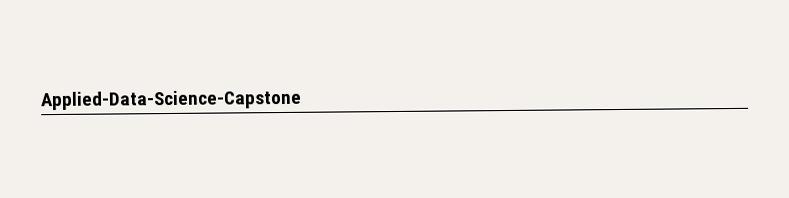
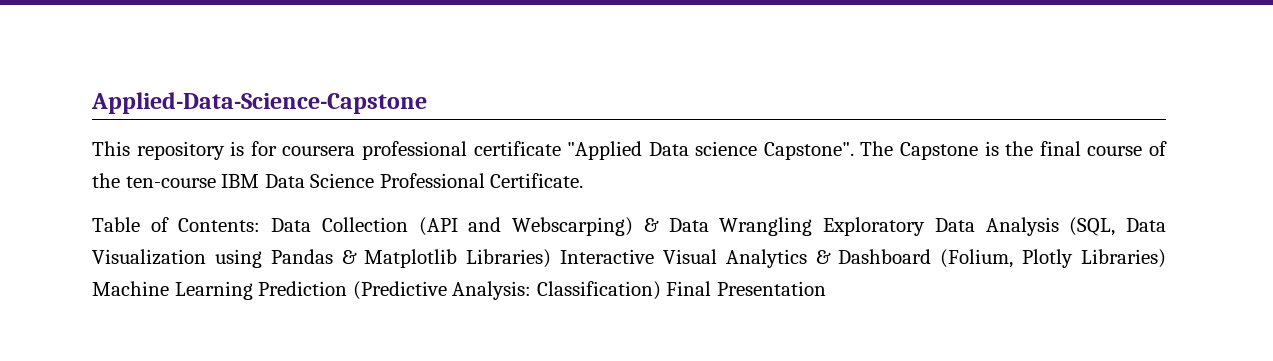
(302, 100) none -> [92,141,1167,160] [92,173,584,188] [92,217,1167,236] [92,249,1166,268] [92,281,826,300] // This repository is for coursera professional certificate "Applied Data science Capstone". The Capstone is the final course of the ten-course IBM Data Science Professional Certificate. // Table of Contents: Data Collection (API and Webscarping) & Data Wrangling Exploratory Data Analysis (SQL, Data Visualization using Pandas & Matplotlib Libraries) Interactive Visual Analytics & Dashboard (Folium, Plotly Libraries) Machine Learning Prediction (Predictive Analysis: Classification) Final Presentation

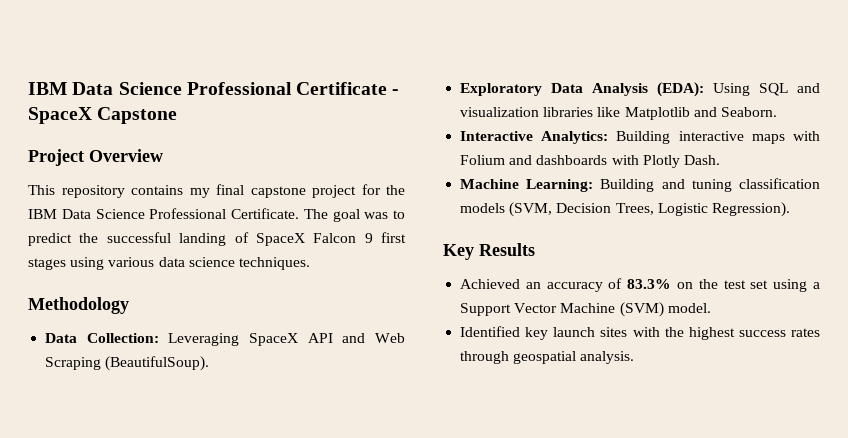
[91,92,427,114] [92,141,1167,160] [92,173,216,188] Applied-Data-Science-Capstone // This repository is for coursera professional certificate "Applied Data science Capstone". The Capstone is the final course of the ten-course -> [28,82,400,95] [28,107,178,124] [28,149,163,166] [28,184,405,198] IBM Data Science Professional Certificate - SpaceX Capstone // Project Overview // This repository contains my final capstone project for the
[92,217,1167,236] [92,249,1166,268] [92,281,826,300] // Table of Contents: Data Collection (API and Webscarping) & Data Wrangling Exploratory Data Analysis (SQL, Data Visualization using Pandas & Matplotlib Libraries) Interactive Visual Analytics & Dashboard (Folium, Plotly Libraries) Machine Learning Prediction (Predictive Analysis: Classification) Final Presentation -> [303,209,405,222] [28,232,406,246] [28,257,310,270] [28,297,129,314] [45,333,405,346] [45,356,210,371] [460,82,820,97] [460,107,777,120] [460,131,820,144] [460,155,720,168] [460,178,820,192] [460,202,790,217] [443,243,535,260] [460,278,820,292] [460,302,711,317] [460,326,820,340] [460,351,635,364] The goal was to predict the successful landing of SpaceX Falcon 9 first stages using various data science techniques. // Methodology // Data Collection: Leveraging SpaceX API and Web Scraping (BeautifulSoup). // Exploratory Data Analysis (EDA): Using SQL and visualization libraries like Matplotlib and Seaborn. // Interactive Analytics: Building interactive maps with Folium and dashboards with Plotly Dash. // Machine Learning: Building and tuning classification models (SVM, Decision Trees, Logistic Regression). // Key Results // Achieved an accuracy of 83.3% on the test set using a Support Vector Machine (SVM) model. // Identified key launch sites with the highest success rates through geospatial analysis.

